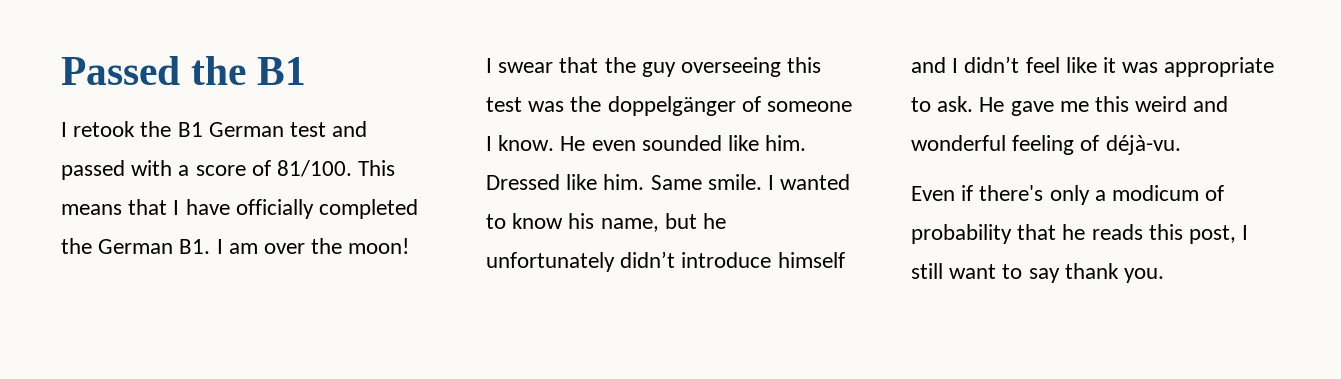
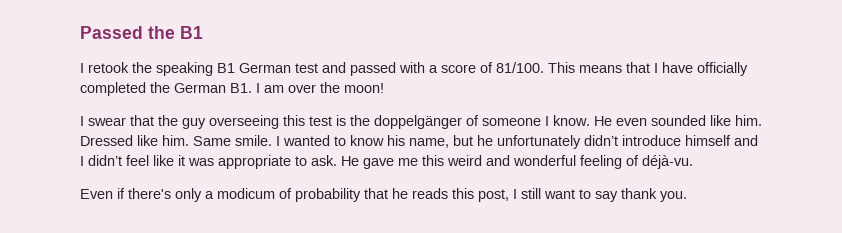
(172, 129) none -> [156,62,213,76] speaking
[528,101,565,112] was -> [336,115,346,126] is

